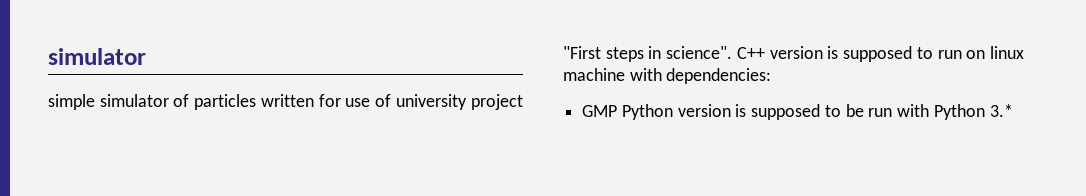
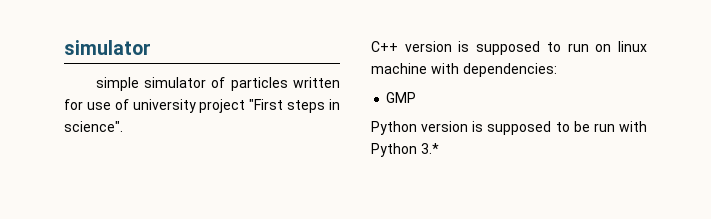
(733, 52) none -> (123, 126) //
(618, 111) none -> (417, 97) //

